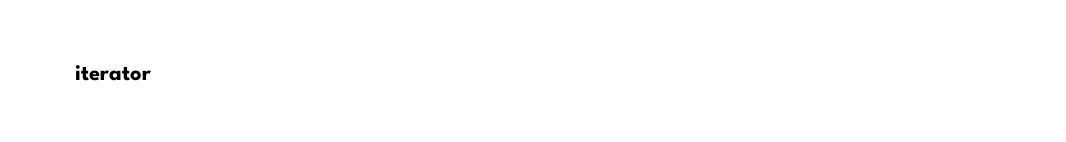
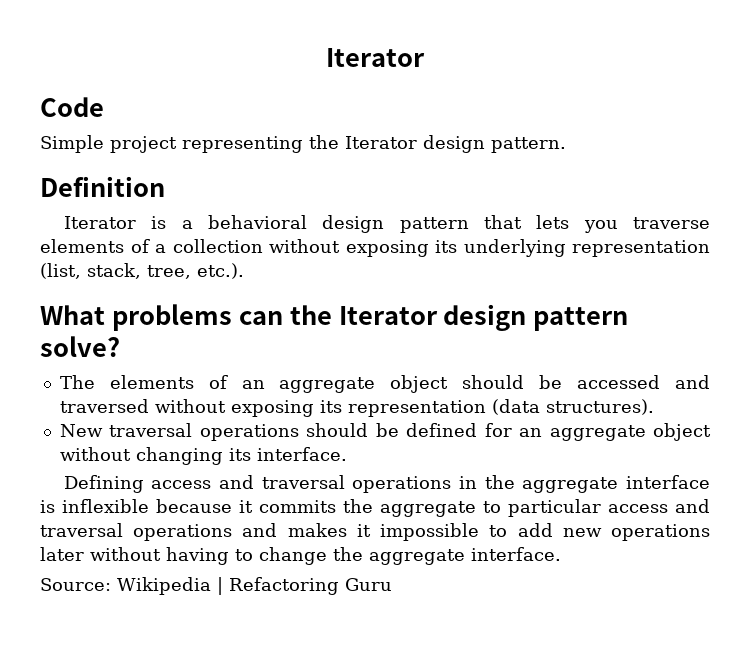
[75,65,151,81] iterator -> [326,48,425,67] [40,97,104,117] [40,135,566,153] [40,176,165,197] [63,215,710,233] [40,239,710,257] [40,263,244,279] [40,304,629,331] [40,336,120,357] [59,375,710,393] [59,399,654,417] [59,423,712,441] [59,447,347,465] [63,475,710,493] [40,499,710,517] [40,523,710,541] [40,547,561,565] [40,577,392,595] Iterator // Code // Simple project representing the Iterator design pattern. // Definition // Iterator is a behavioral design pattern that lets you traverse elements of a collection without exposing its underlying representation (list, stack, tree, etc.). // What problems can the Iterator design pattern solve? // The elements of an aggregate object should be accessed and traversed without exposing its representation (data structures). // New traversal operations should be defined for an aggregate object without changing its interface. // Defining access and traversal operations in the aggregate interface is inflexible because it commits the aggregate to particular access and traversal operations and makes it impossible to add new operations later without having to change the aggregate interface. // Source: Wikipedia | Refactoring Guru

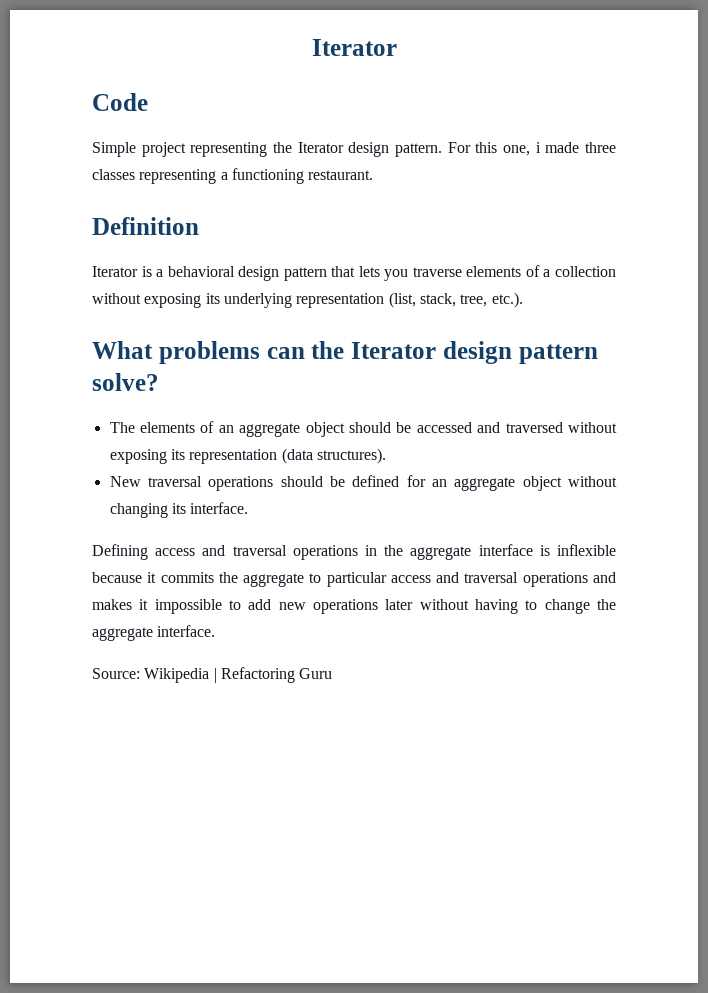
(566, 145) none -> [447,142,617,156] [92,168,374,184] For this one, i made three classes representing a functioning restaurant.

